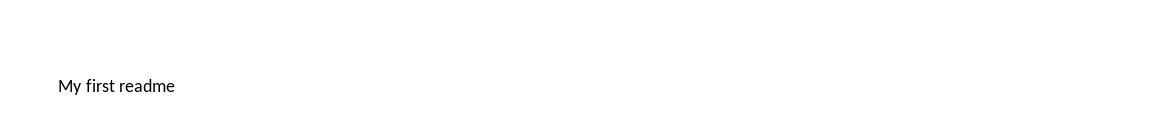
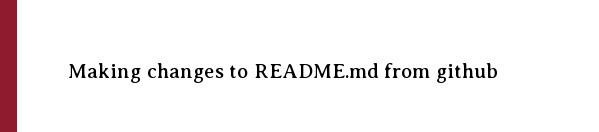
[58,79,176,95] My first readme -> [68,63,498,83] Making changes to README.md from github

